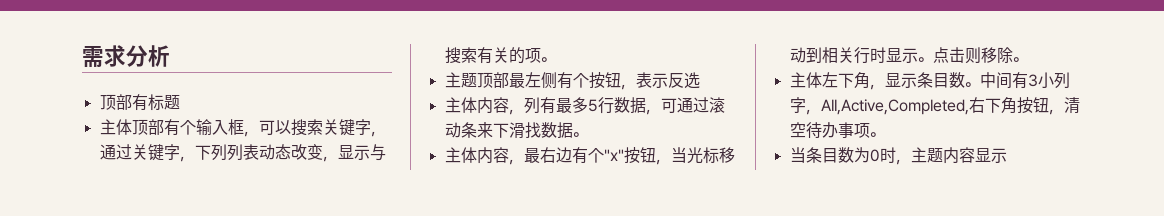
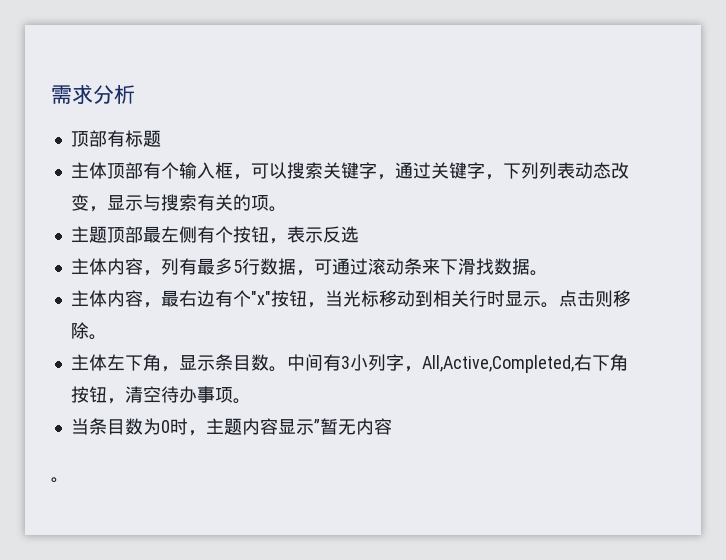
(1007, 155) none -> [313,418,392,435] [51,477,69,483] ”暂无内容 // 。

